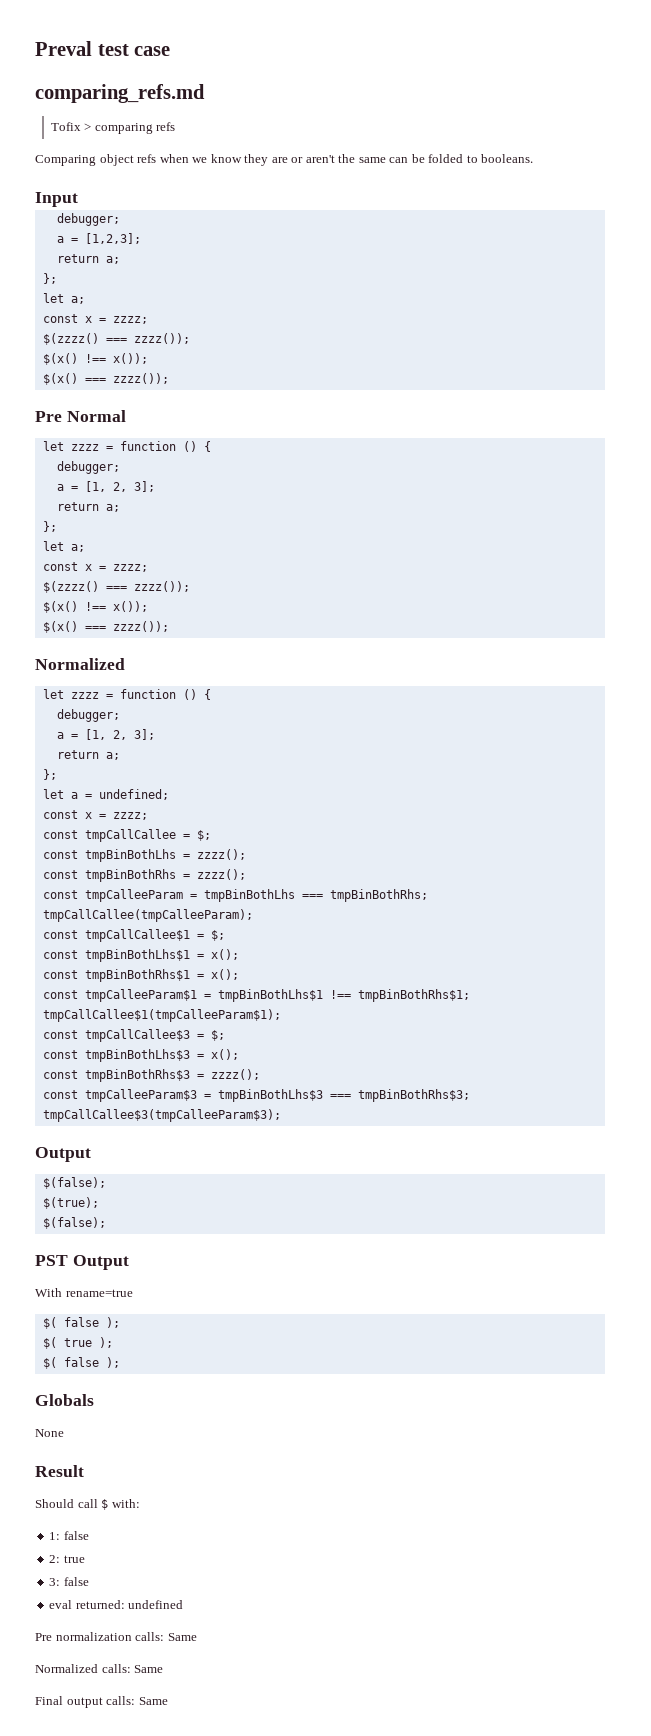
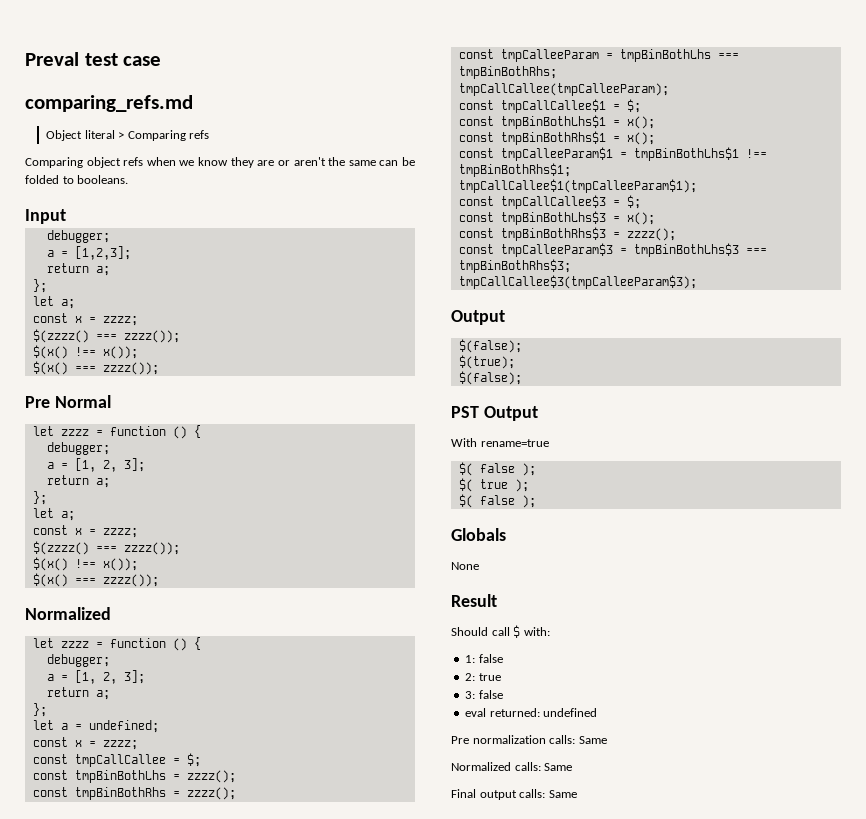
[50,122,153,134] Tofix > comparing -> [46,130,186,141] Object literal > Comparing

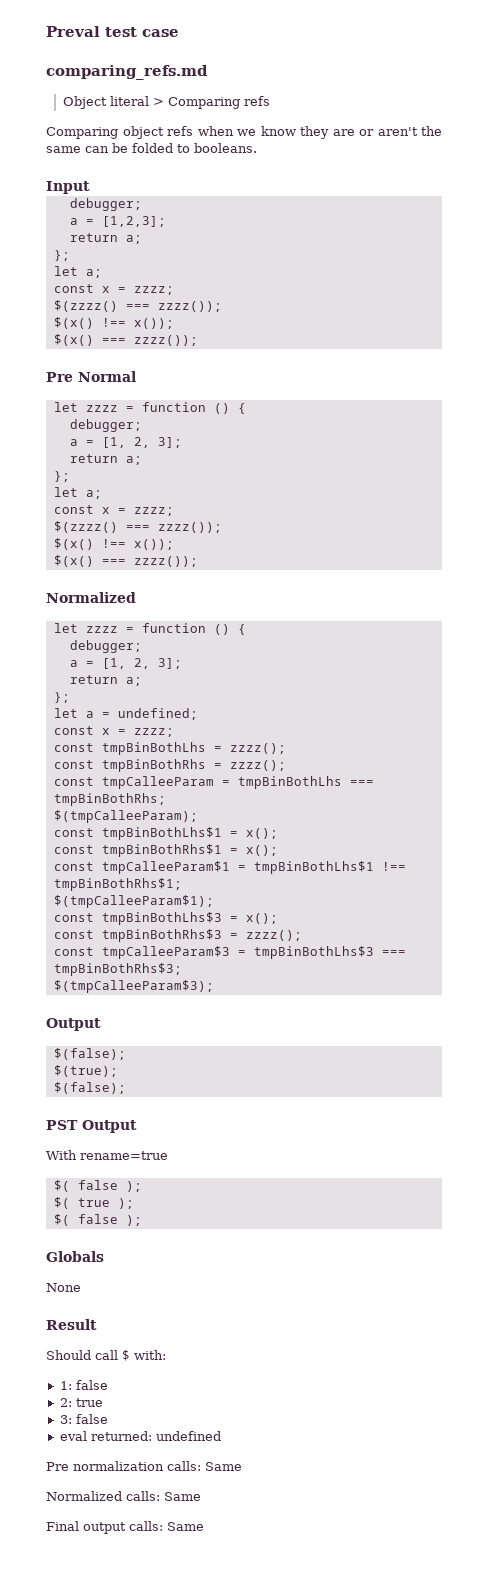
[32,753,201,767] // const tmpCallCallee = $; -> (174, 732) none
[458,83,669,96] [458,99,641,113] tmpCallCallee(tmpCalleeParam); // const tmpCallCallee$1 = $; -> [53,810,198,823] $(tmpCalleeParam);
[458,179,697,193] [458,195,641,209] tmpCallCallee$1(tmpCalleeParam$1); // const tmpCallCallee$3 = $; -> [53,895,214,908] $(tmpCalleeParam$1);
[458,275,697,289] tmpCallCallee$3(tmpCalleeParam$3); -> [53,980,214,993] $(tmpCalleeParam$3);

